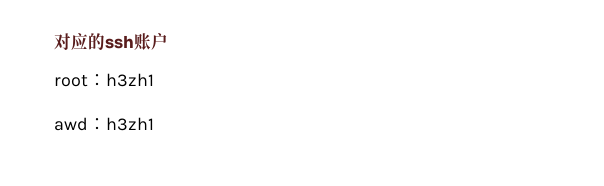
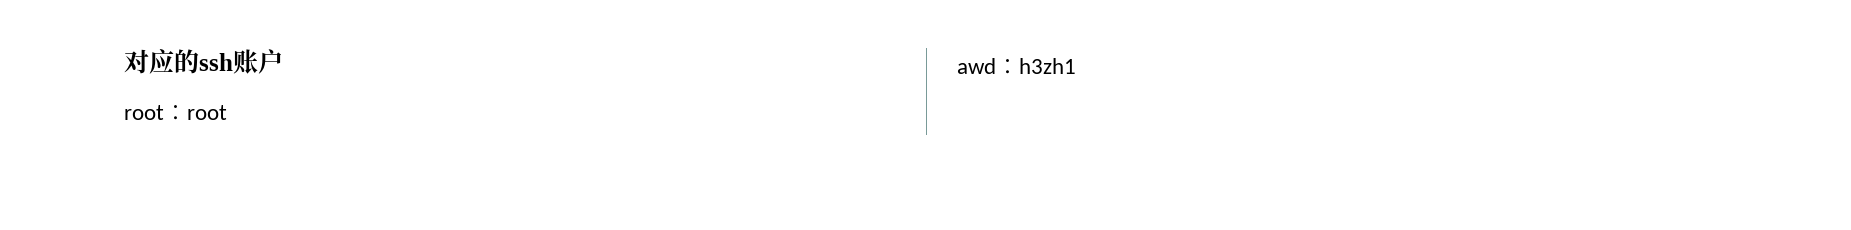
[106,73,154,87] h3zh1 -> [187,105,227,120] root

